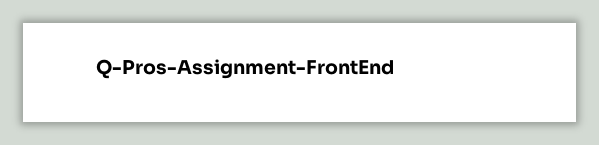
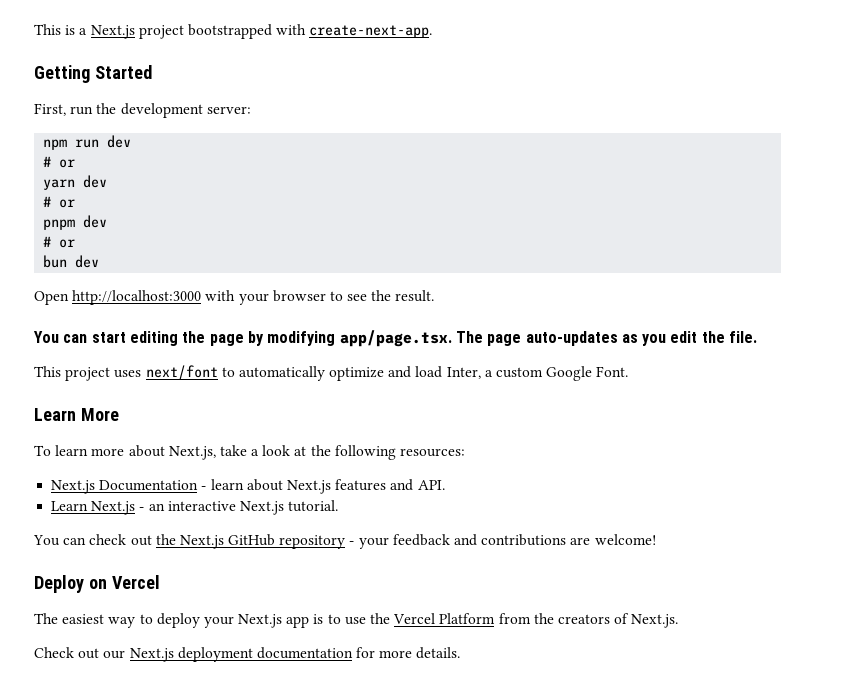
[96,59,394,79] Q-Pros-Assignment-FrontEnd -> [34,24,433,39] [34,65,152,83] [34,103,251,118] [43,135,132,150] [43,156,76,168] [43,175,108,190] [43,196,76,208] [43,215,108,230] [43,236,76,248] [43,255,100,268] [34,290,435,305] [33,330,758,347] [34,365,629,381] [34,408,119,421] [34,445,466,460] [51,479,445,494] [51,500,339,515] [33,534,656,549] [34,575,160,593] [34,613,679,628] [34,647,461,662] This is a Next.js project bootstrapped with create-next-app. // Getting Started // First, run the development server: // npm run dev // # or // yarn dev // # or // pnpm dev // # or // bun dev // Open http://localhost:3000 with your browser to see the result. // You can start editing the page by modifying app/page.tsx. The page auto-updates as you edit the file. // This project uses next/font to automatically optimize and load Inter, a custom Google Font. // Learn More // To learn more about Next.js, take a look at the following resources: // Next.js Documentation - learn about Next.js features and API. // Learn Next.js - an interactive Next.js tutorial. // You can check out the Next.js GitHub repository - your feedback and contributions are welcome! // Deploy on Vercel // The easiest way to deploy your Next.js app is to use the Vercel Platform from the creators of Next.js. // Check out our Next.js deployment documentation for more details.

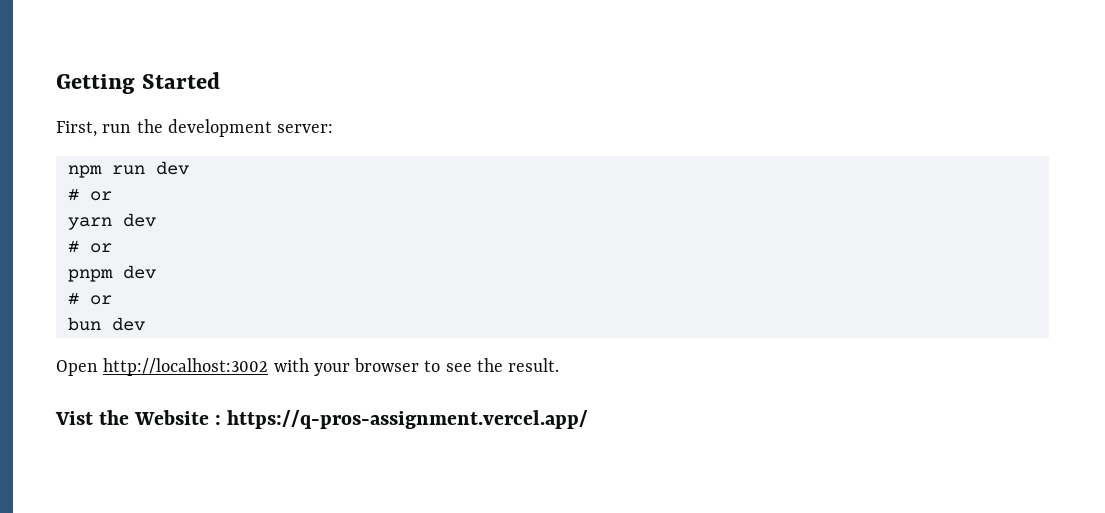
[34,24,433,39] This is a Next.js project bootstrapped with create-next-app. // -> (56, 84) none
[72,290,202,305] http://localhost:3000 -> [103,358,269,376] http://localhost:3002
[33,330,758,347] [34,365,629,381] [34,408,119,421] [34,445,466,460] [51,479,445,494] [51,500,339,515] [33,534,656,549] [34,575,160,593] [34,613,679,628] [34,647,461,662] You can start editing the page by modifying app/page.tsx. The page auto-updates as you edit the file. // This project uses next/font to automatically optimize and load Inter, a custom Google Font. // Learn More // To learn more about Next.js, take a look at the following resources: // Next.js Documentation - learn about Next.js features and API. // Learn Next.js - an interactive Next.js tutorial. // You can check out the Next.js GitHub repository - your feedback and contributions are welcome! // Deploy on Vercel // The easiest way to deploy your Next.js app is to use the Vercel Platform from the creators of Next.js. // Check out our Next.js deployment documentation for more details. -> [55,410,589,429] Vist the Website : https://q-pros-assignment.vercel.app/

